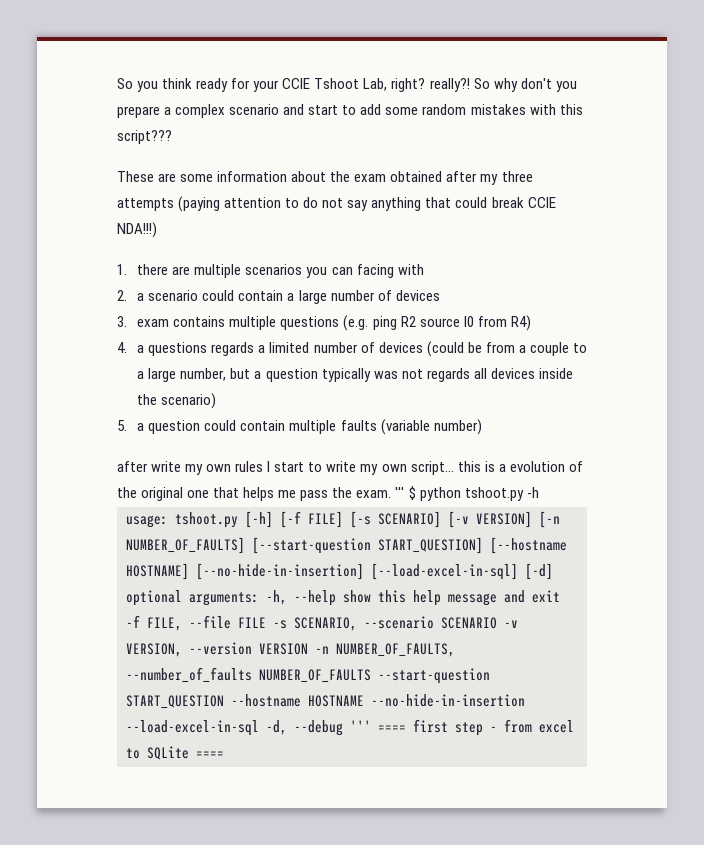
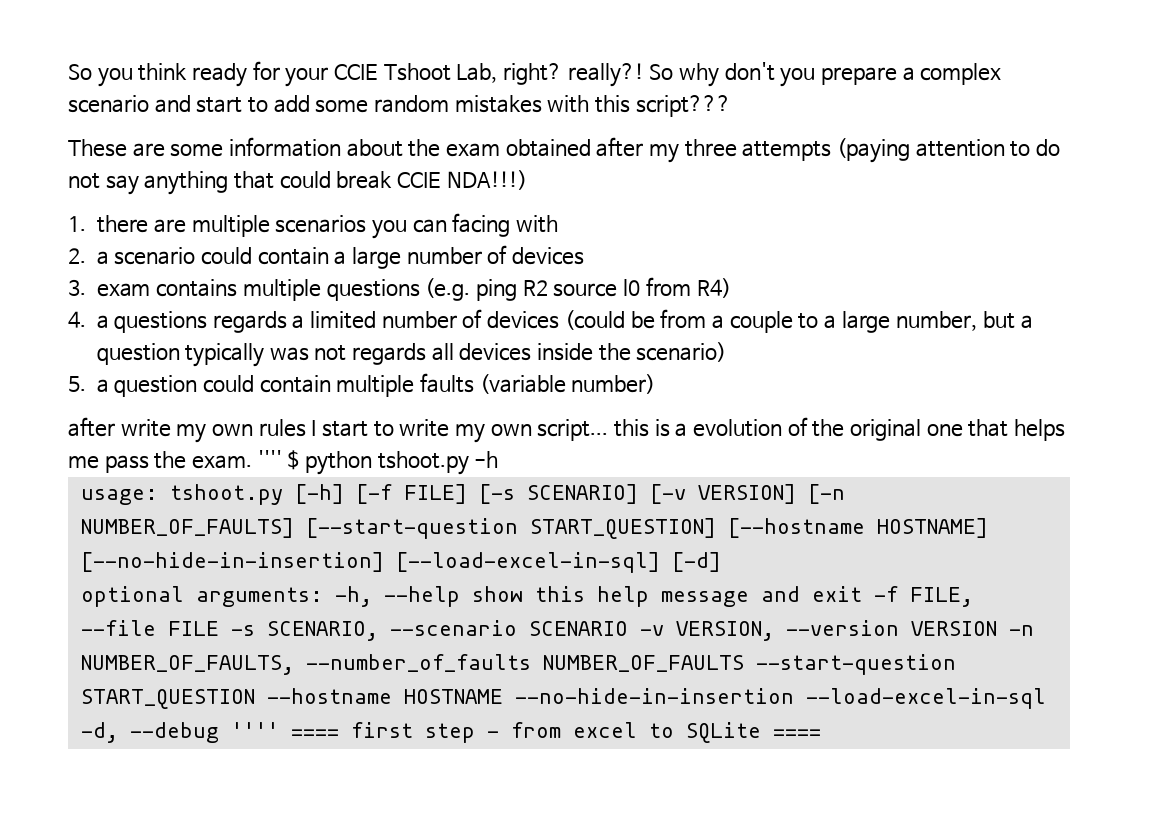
[395,487,405,498] ''' -> [257,450,282,467] ''''
[350,720,371,732] ''' -> [230,722,279,738] ''''

